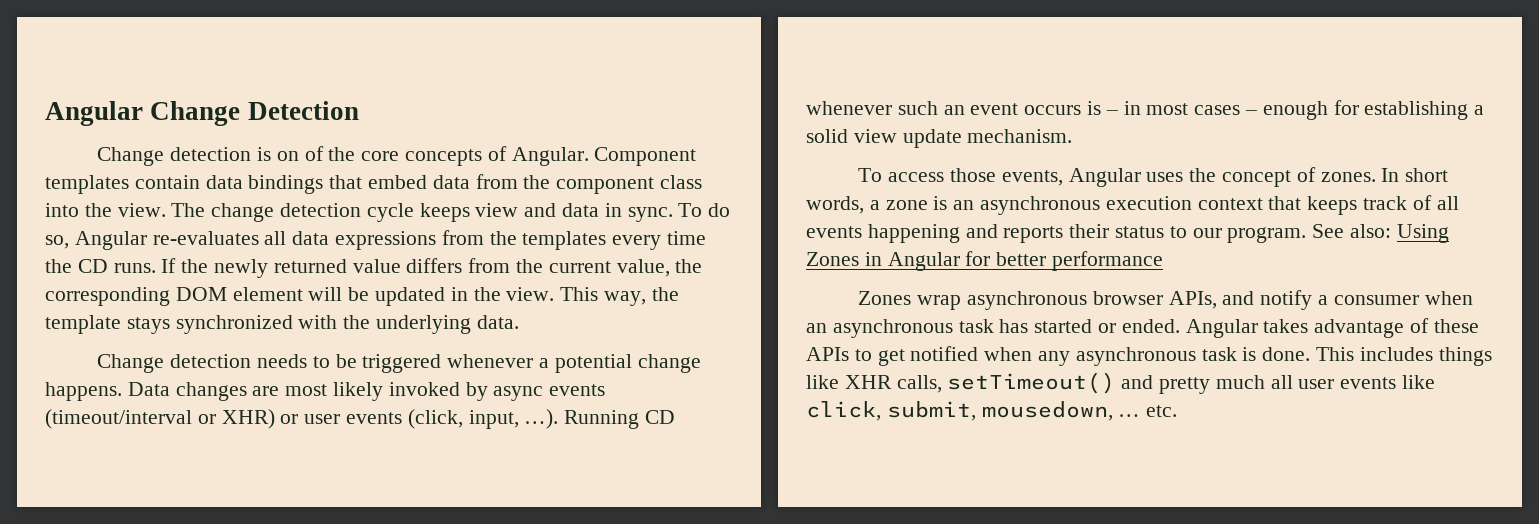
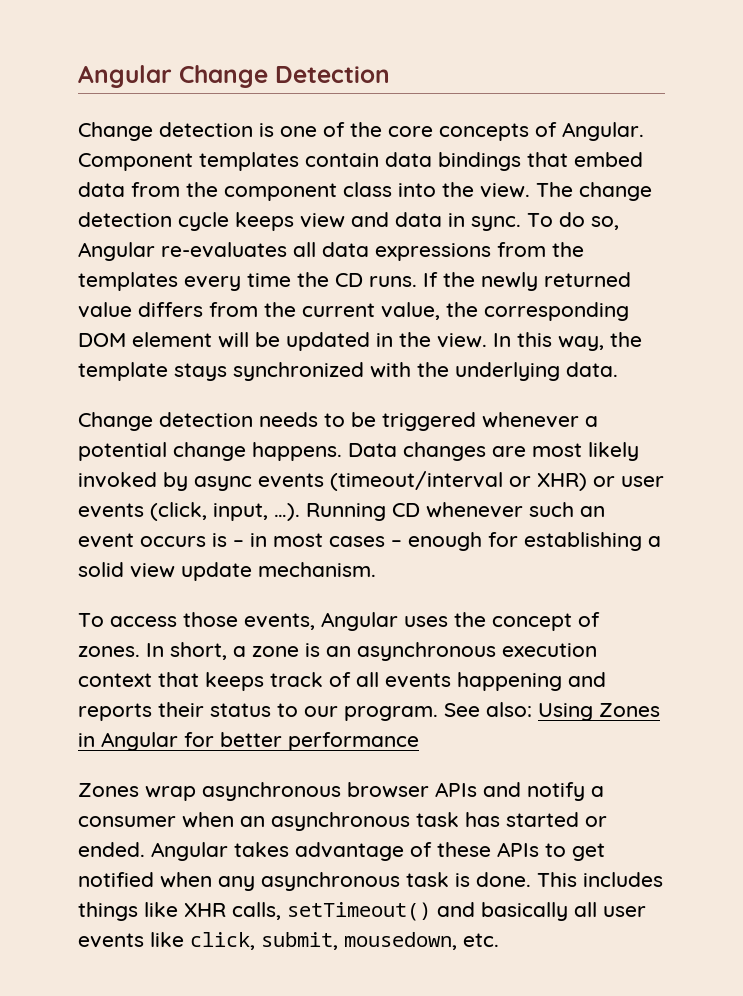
[276,151,299,161] on -> [280,126,317,137] one
[560,287,599,301] This -> [493,332,552,347] In this
[1405,168,1449,182] [806,196,864,214] short words, -> [170,642,227,660] short,
[1168,291,1217,309] APIs, -> [435,782,477,797] APIs
[1159,375,1265,394] pretty much -> [481,902,568,921] basically
[1118,414,1141,417] … -> (457, 941) none

